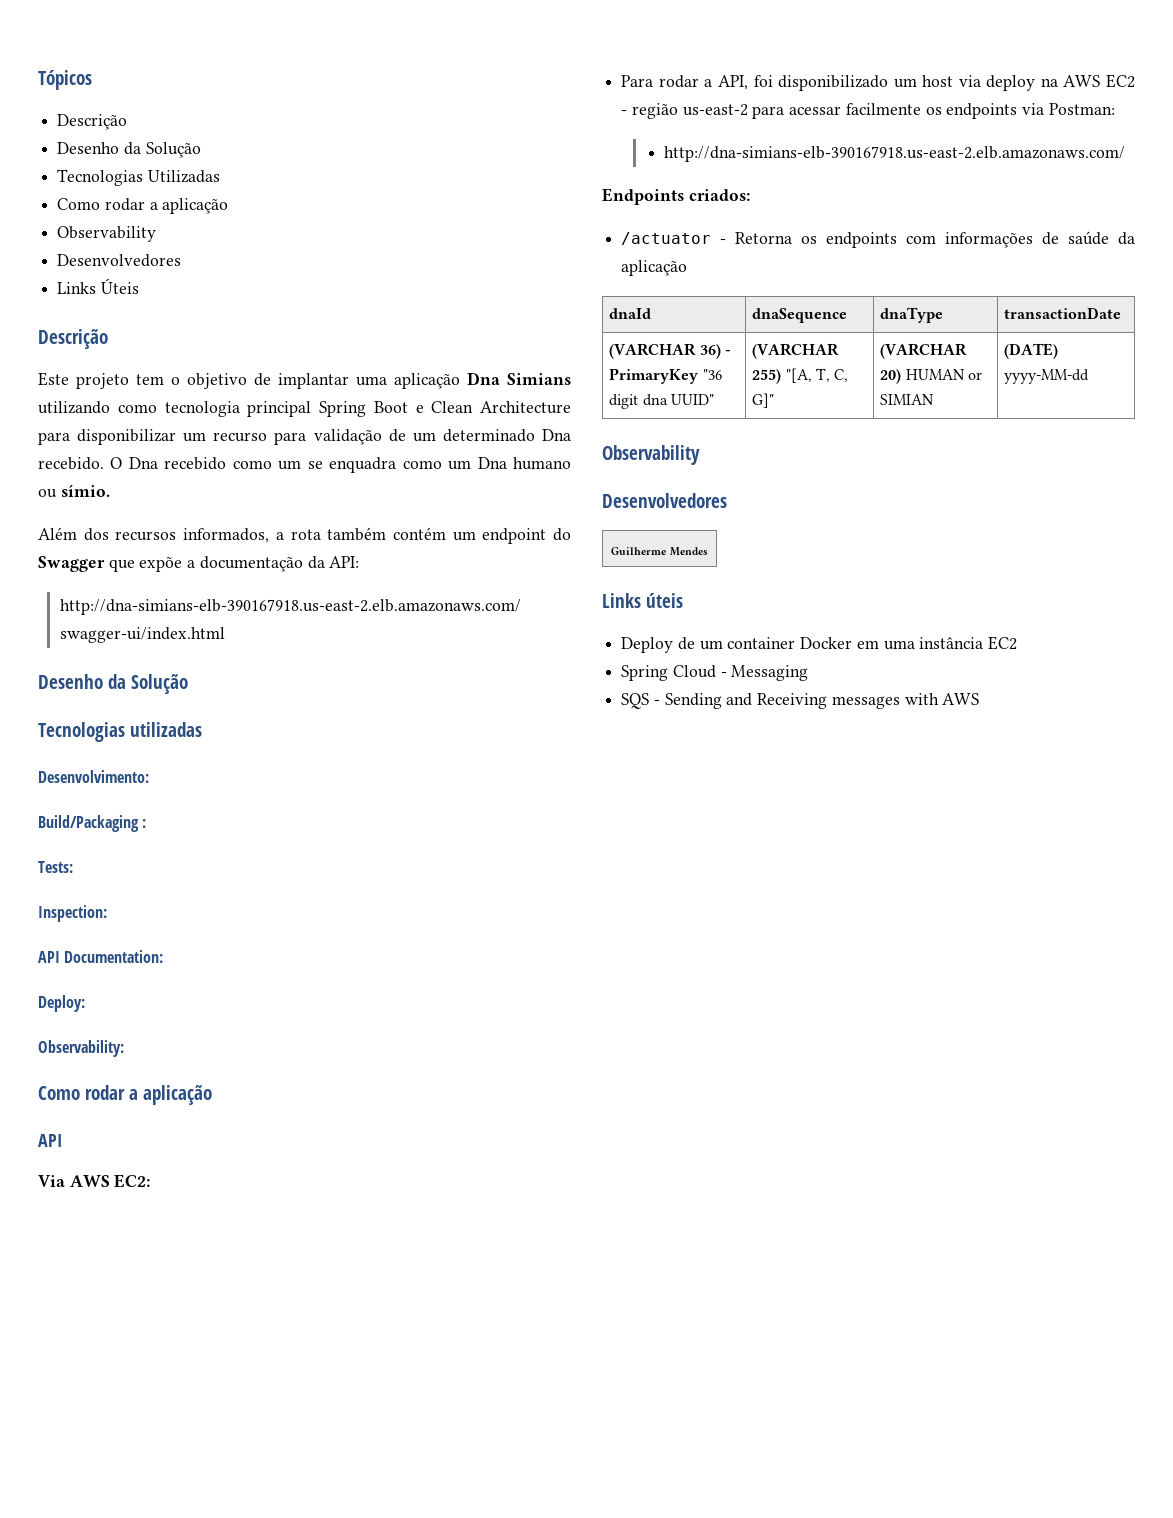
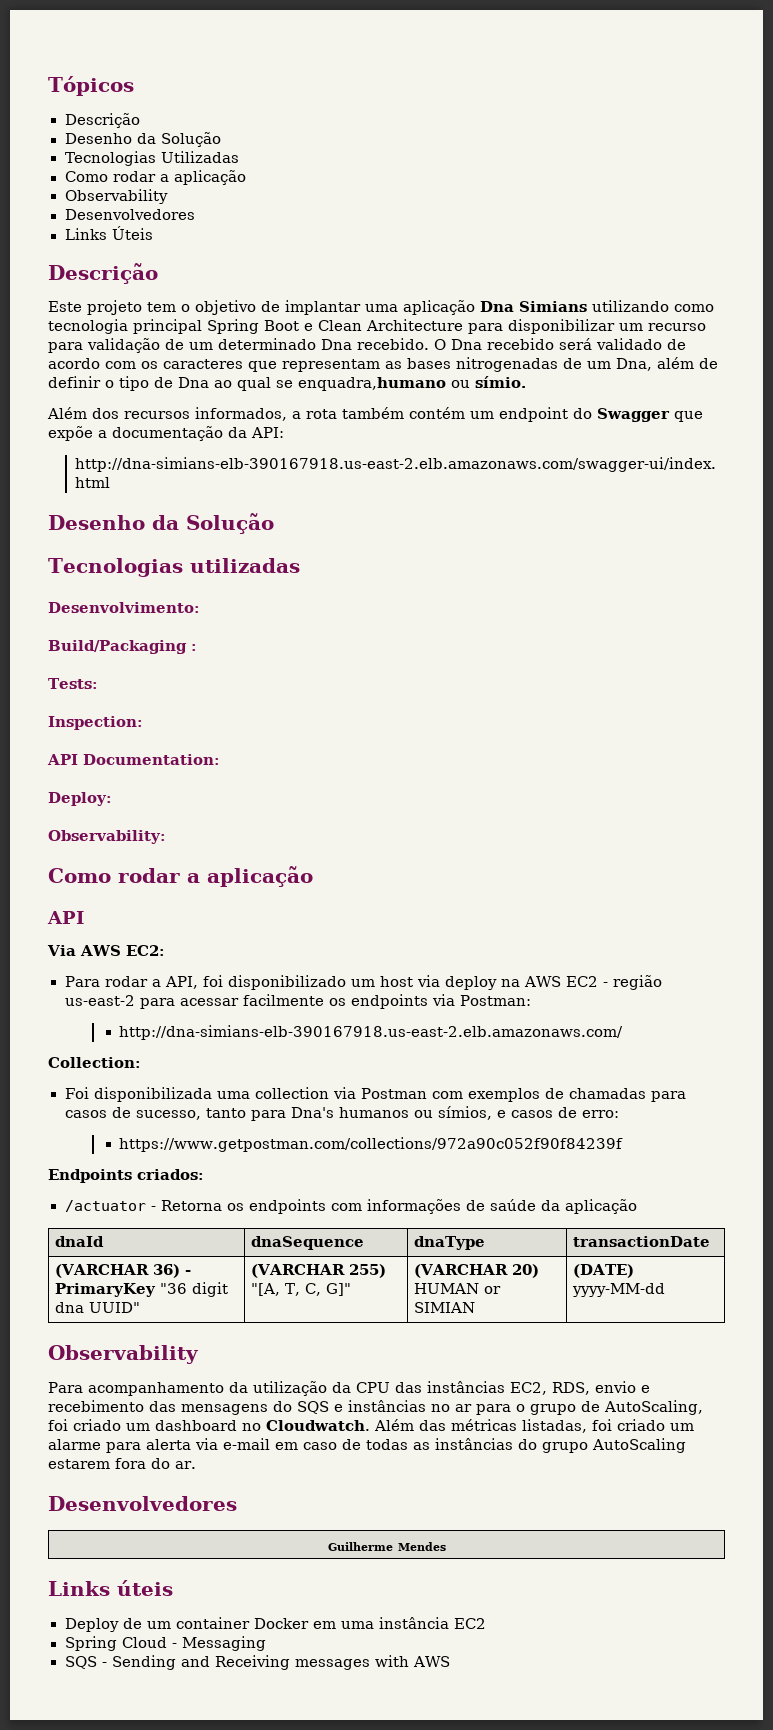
[232,457,571,473] como um se enquadra como um Dna humano -> [559,338,686,350] [48,357,718,372] [48,376,446,391] será validado de acordo com os caracteres que representam as bases nitrogenadas de um Dna, além de definir o tipo de Dna ao qual se enquadra,humano
(1126, 154) none -> [48,1057,141,1068] [64,1087,686,1102] [64,1106,619,1121] [119,1137,624,1152] // Collection: // Foi disponibilizada uma collection via Postman com exemplos de chamadas para casos de sucesso, tanto para Dna's humanos ou símios, e casos de erro: // https://www.getpostman.com/collections/972a90c052f90f84239f
(700, 455) none -> [48,1381,650,1396] [48,1400,703,1415] [48,1419,694,1433] [48,1438,686,1453] [48,1458,196,1469] // Para acompanhamento da utilização da CPU das instâncias EC2, RDS, envio e recebimento das mensagens do SQS e instâncias no ar para o grupo de AutoScaling, foi criado um dashboard no Cloudwatch. Além das métricas listadas, foi criado um alarme para alerta via e-mail em caso de todas as instâncias do grupo AutoScaling estarem fora do ar.

